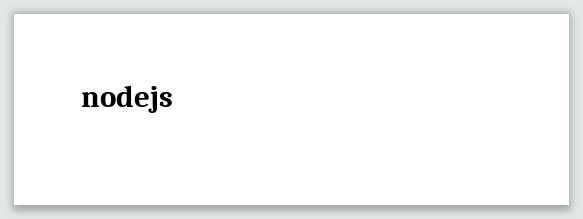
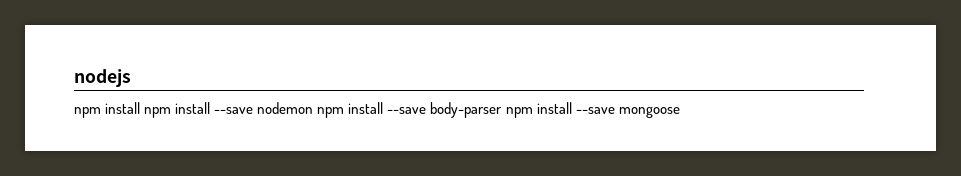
(173, 99) none -> [74,102,680,118] // npm install npm install --save nodemon npm install --save body-parser npm install --save mongoose

